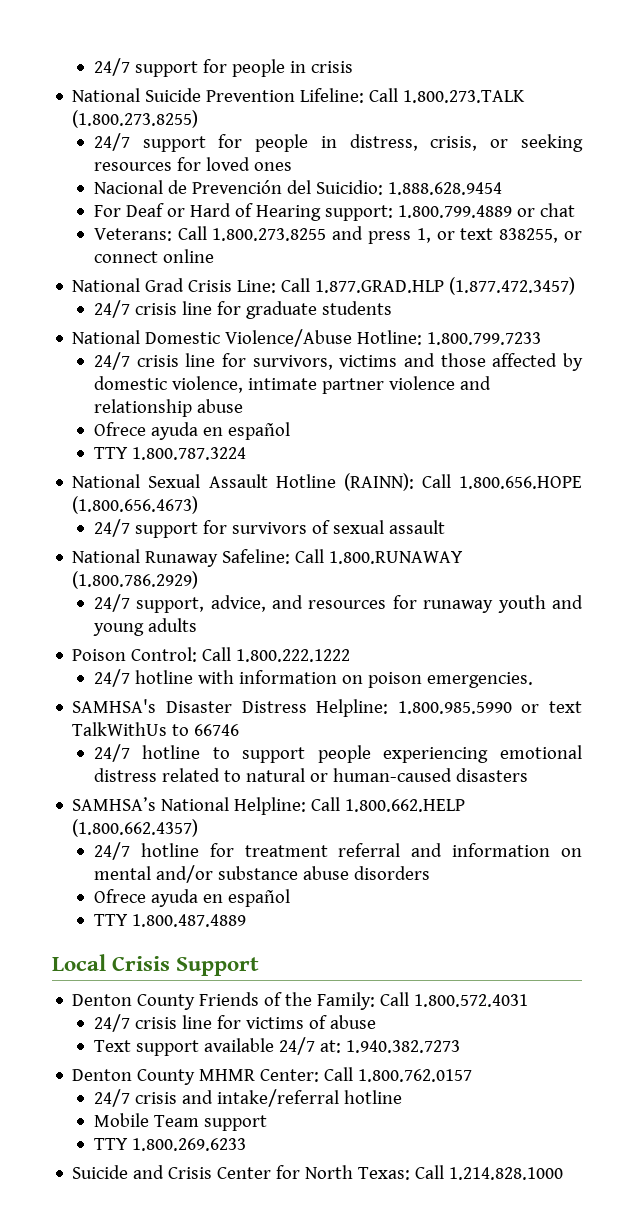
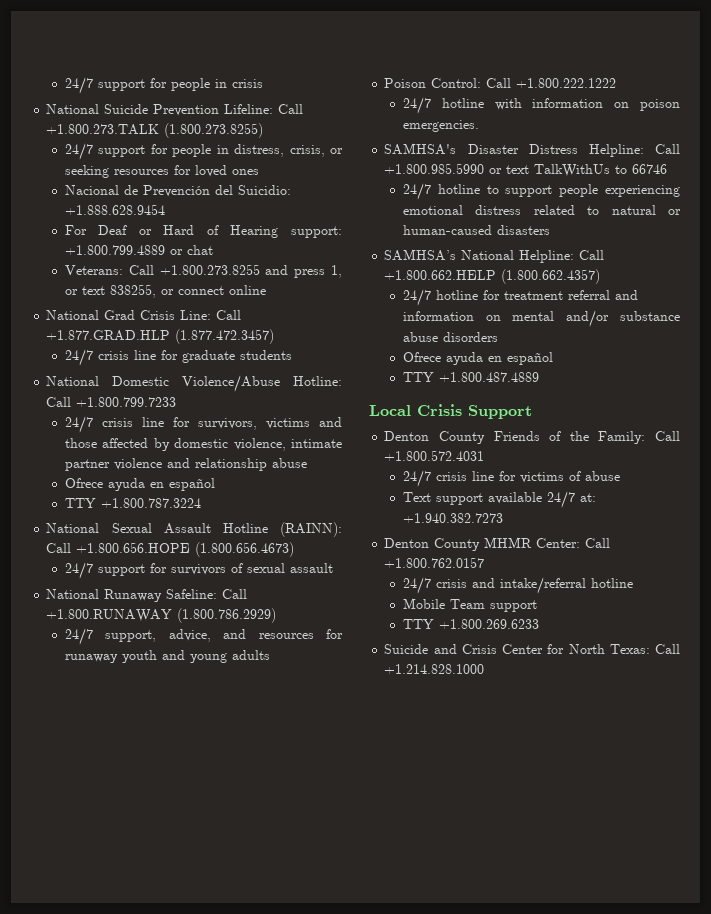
[403,90,526,103] 1.800.273.TALK -> [46,124,160,135] +1.800.273.TALK
[387,182,502,195] 1.888.628.9454 -> [64,204,165,215] +1.888.628.9454
[397,205,512,218] 1.800.799.4889 -> [64,245,165,255] +1.800.799.4889
[212,228,327,241] 1.800.273.8255 -> [159,264,260,275] +1.800.273.8255
[315,280,445,293] 1.877.GRAD.HLP -> [46,330,171,341] +1.877.GRAD.HLP
[427,332,542,345] 1.800.799.7233 -> [46,397,177,407] Call +1.800.799.7233
[131,447,246,460] 1.800.787.3224 -> [100,498,201,508] +1.800.787.3224
[459,476,582,489] 1.800.656.HOPE -> [76,542,191,553] +1.800.656.HOPE
[329,551,464,564] 1.800.RUNAWAY -> [46,609,173,622] +1.800.RUNAWAY
[236,649,351,662] 1.800.222.1222 -> [516,78,617,88] +1.800.222.1222
[397,701,512,714] 1.800.985.5990 -> [655,144,680,154] [384,163,485,174] Call +1.800.985.5990
[345,799,466,812] 1.800.662.HELP -> [384,270,497,280] +1.800.662.HELP
[131,914,246,927] 1.800.487.4889 -> [438,372,539,382] +1.800.487.4889
[414,994,529,1007] 1.800.572.4031 -> [384,450,485,461] +1.800.572.4031
[345,1040,460,1053] 1.940.382.7273 -> [402,513,503,523] +1.940.382.7273
[358,1069,473,1082] 1.800.762.0157 -> [384,557,485,568] +1.800.762.0157
[131,1138,246,1151] 1.800.269.6233 -> [438,619,539,629] +1.800.269.6233
[449,1167,564,1180] 1.214.828.1000 -> [384,664,485,674] +1.214.828.1000

